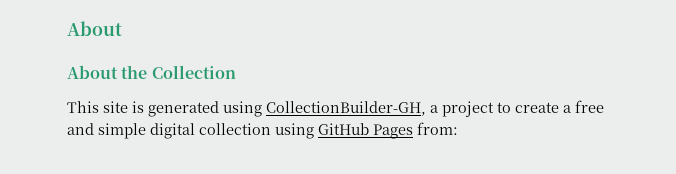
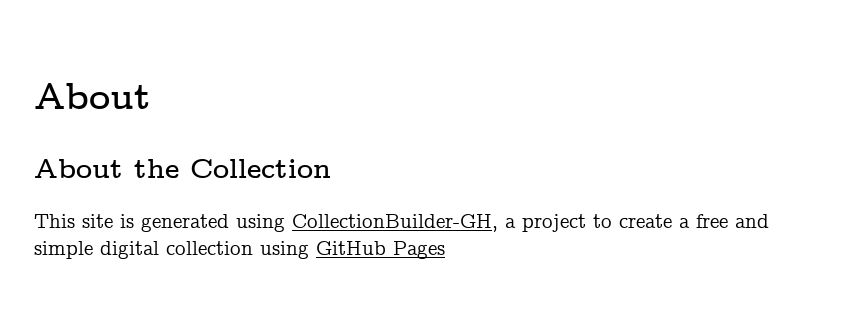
[417,122,458,135] from: -> (445, 250) none

